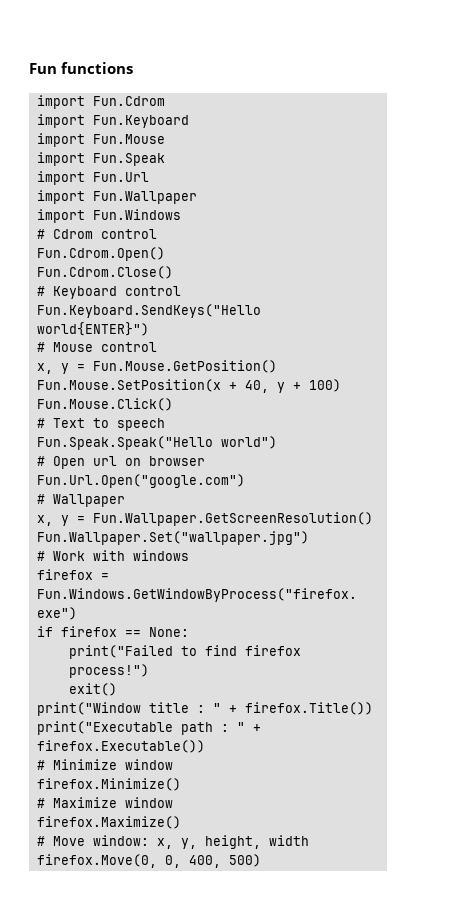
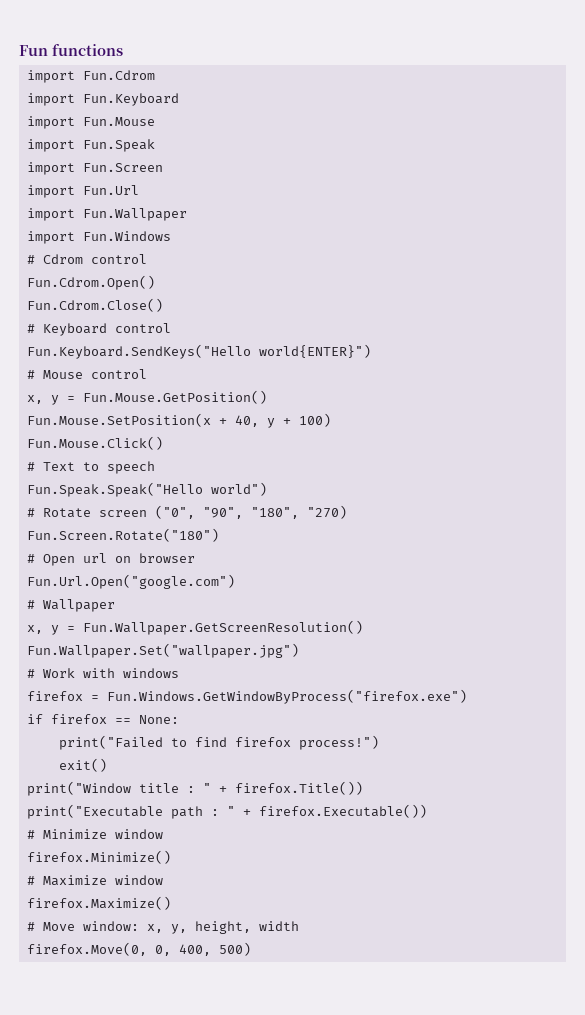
(165, 159) none -> [26,162,163,175] // import Fun.Screen
(277, 442) none -> [26,505,347,519] [26,528,219,542] // # Rotate screen ("0", "90", "180", "270) // Fun.Screen.Rotate("180")

